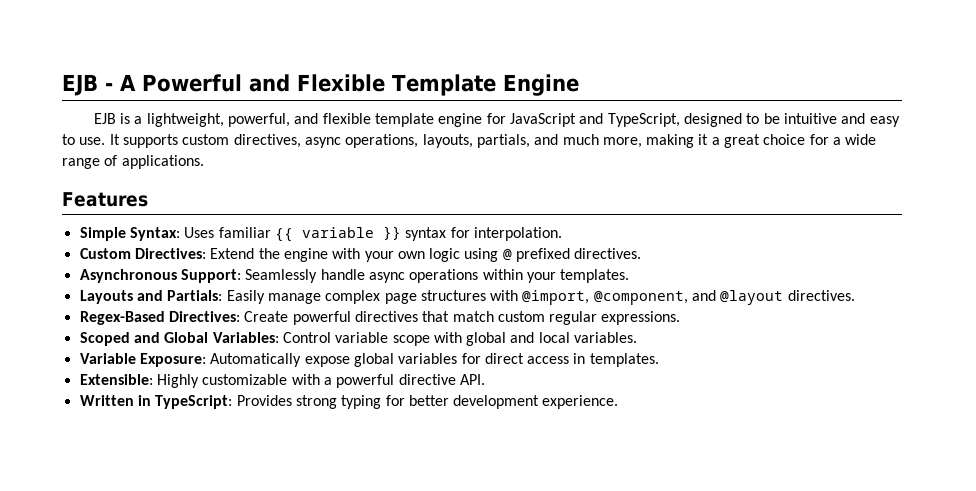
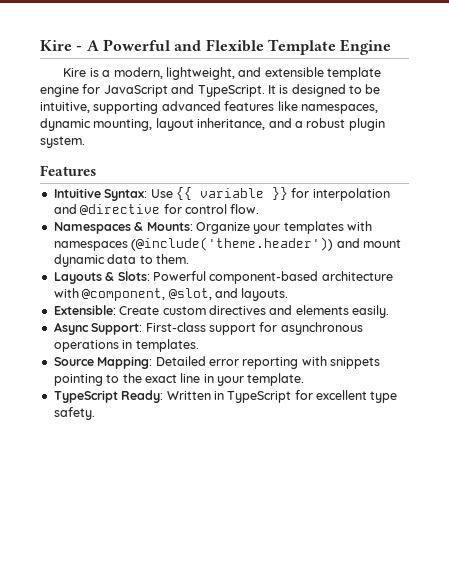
[62,74,98,96] EJB -> [40,40,72,51] Kire
[93,113,116,124] EJB -> [63,68,87,77] Kire
[146,113,371,127] lightweight, powerful, and flexible -> [113,67,324,80] modern, lightweight, and extensible
[607,113,900,127] [62,134,877,148] [62,155,204,169] [62,192,148,207] [79,226,562,242] [79,248,642,262] [79,269,630,283] [79,290,855,305] [79,311,681,325] [79,332,638,346] [79,353,659,367] [79,374,485,388] [79,395,619,409] TypeScript, designed to be intuitive and easy to use. It supports custom directives, async operations, layouts, partials, and much more, making it a great choice for a wide range of applications. // Features // Simple Syntax: Uses familiar {{ variable }} syntax for interpolation. // Custom Directives: Extend the engine with your own logic using @ prefixed directives. // Asynchronous Support: Seamlessly handle async operations within your templates. // Layouts and Partials: Easily manage complex page structures with @import, @component, and @layout directives. // Regex-Based Directives: Create powerful directives that match custom regular expressions. // Scoped and Global Variables: Control variable scope with global and local variables. // Variable Exposure: Automatically expose global variables for direct access in templates. // Extensible: Highly customizable with a powerful directive API. // Written in TypeScript: Provides strong typing for better development experience. -> [197,84,381,97] [40,101,378,114] [40,118,385,131] [40,136,85,148] [40,165,96,176] [53,187,390,201] [53,204,260,215] [53,221,372,234] [53,237,401,251] [53,254,189,267] [53,271,393,284] [53,288,289,301] [53,305,389,318] [53,322,363,335] [53,339,199,352] [53,356,380,369] [53,373,305,386] [53,390,398,403] [53,407,95,420] TypeScript. It is designed to be intuitive, supporting advanced features like namespaces, dynamic mounting, layout inheritance, and a robust plugin system. // Features // Intuitive Syntax: Use {{ variable }} for interpolation and @directive for control flow. // Namespaces & Mounts: Organize your templates with namespaces (@include('theme.header')) and mount dynamic data to them. // Layouts & Slots: Powerful component-based architecture with @component, @slot, and layouts. // Extensible: Create custom directives and elements easily. // Async Support: First-class support for asynchronous operations in templates. // Source Mapping: Detailed error reporting with snippets pointing to the exact line in your template. // TypeScript Ready: Written in TypeScript for excellent type safety.

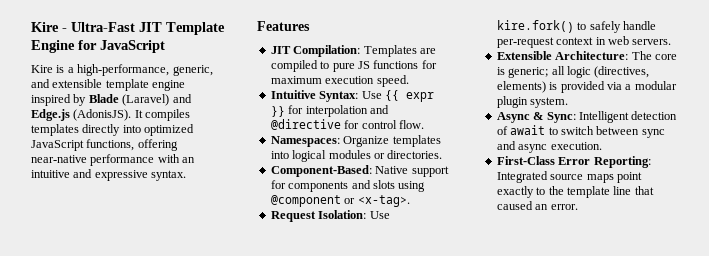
[86,39,264,52] A Powerful and Flexible -> [71,22,162,32] Ultra-Fast JIT
(392, 47) none -> [78,40,165,53] for JavaScript
[113,67,235,80] modern, lightweight, -> [77,64,213,76] high-performance, generic,
[82,84,381,97] [40,101,378,114] [40,118,385,131] [40,136,85,148] [40,165,96,176] for JavaScript and TypeScript. It is designed to be intuitive, supporting advanced features like namespaces, dynamic mounting, layout inheritance, and a robust plugin system. // Features -> [31,94,192,106] [31,109,191,121] [31,124,195,136] [31,139,178,151] [31,154,196,166] [31,169,187,181] [257,21,310,31] [270,45,436,57] [270,60,437,72] [270,75,409,87] inspired by Blade (Laravel) and Edge.js (AdonisJS). It compiles templates directly into optimized JavaScript functions, offering near-native performance with an intuitive and expressive syntax. // Features // JIT Compilation: Templates are compiled to pure JS functions for maximum execution speed.
[199,188,264,198] variable -> [405,92,434,102] expr
[53,221,372,234] [53,237,401,251] [53,254,189,267] [53,271,393,284] [53,288,289,301] [53,305,389,318] [53,322,363,335] [53,339,199,352] [53,356,380,369] [53,373,305,386] [53,390,398,403] [53,407,95,420] Namespaces & Mounts: Organize your templates with namespaces (@include('theme.header')) and mount dynamic data to them. // Layouts & Slots: Powerful component-based architecture with @component, @slot, and layouts. // Extensible: Create custom directives and elements easily. // Async Support: First-class support for asynchronous operations in templates. // Source Mapping: Detailed error reporting with snippets pointing to the exact line in your template. // TypeScript Ready: Written in TypeScript for excellent type safety. -> [270,135,441,147] [270,150,443,162] [270,165,449,177] [270,180,426,192] [270,195,410,207] [270,210,390,222] [496,20,656,33] [496,36,672,48] [496,51,677,60] [496,66,650,78] [496,81,677,93] [496,96,569,108] [496,111,678,123] [496,125,665,138] [496,141,602,153] [496,156,651,168] [496,171,642,183] [496,186,654,198] [496,201,578,210] Namespaces: Organize templates into logical modules or directories. // Component-Based: Native support for components and slots using @component or <x-tag>. // Request Isolation: Use kire.fork() to safely handle per-request context in web servers. // Extensible Architecture: The core is generic; all logic (directives, elements) is provided via a modular plugin system. // Async & Sync: Intelligent detection of await to switch between sync and async execution. // First-Class Error Reporting: Integrated source maps point exactly to the template line that caused an error.

